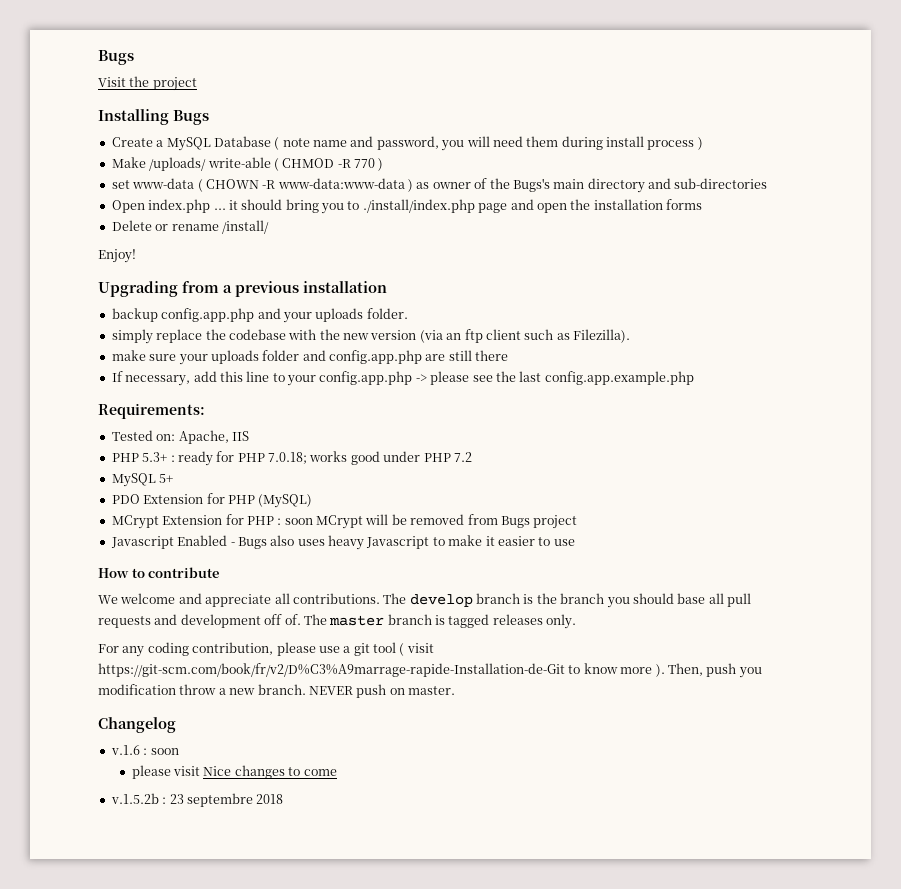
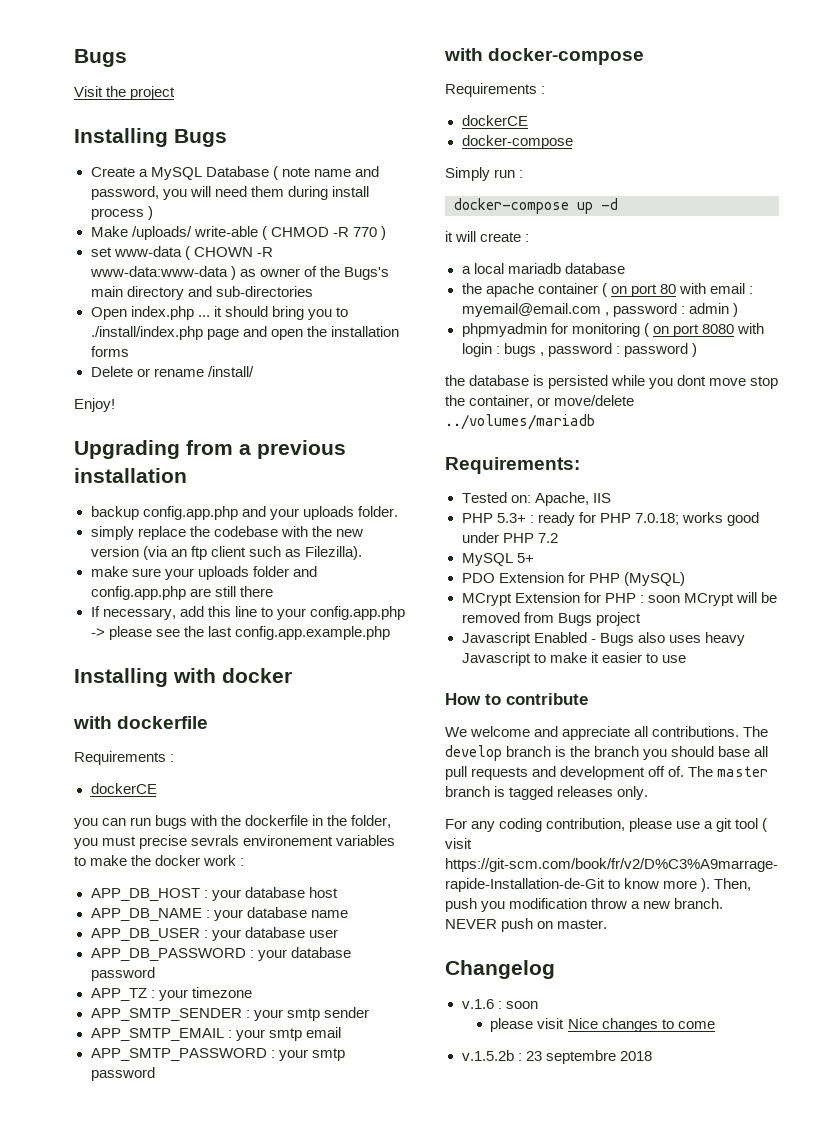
(694, 378) none -> [74,668,292,687] [73,716,209,729] [74,751,175,765] [90,783,157,794] [74,815,392,829] [74,835,396,849] [74,855,245,866] [90,887,338,901] [90,907,348,921] [90,927,338,941] [90,947,351,961] [90,967,155,981] [90,987,252,1001] [90,1007,369,1021] [90,1027,341,1041] [90,1048,345,1061] [90,1067,155,1081] [444,48,645,65] [445,83,546,97] [461,115,528,126] [461,135,573,149] [445,167,524,181] [454,198,618,214] [445,231,530,242] [461,263,625,274] [461,283,753,297] [461,303,738,317] [461,323,764,337] [461,343,697,357] [445,375,779,389] [445,395,635,408] [445,414,595,430] // Installing with docker // with dockerfile // Requirements : // dockerCE // you can run bugs with the dockerfile in the folder, you must precise sevrals environement variables to make the docker work : // APP_DB_HOST : your database host // APP_DB_NAME : your database name // APP_DB_USER : your database user // APP_DB_PASSWORD : your database password // APP_TZ : your timezone // APP_SMTP_SENDER : your smtp sender // APP_SMTP_EMAIL : your smtp email // APP_SMTP_PASSWORD : your smtp password // with docker-compose // Requirements : // dockerCE // docker-compose // Simply run : // docker-compose up -d // it will create : // a local mariadb database // the apache container ( on port 80 with email : myemail@email.com , password : admin ) // phpmyadmin for monitoring ( on port 8080 with login : bugs , password : password ) // the database is persisted while you dont move stop the container, or move/delete ../volumes/mariadb

